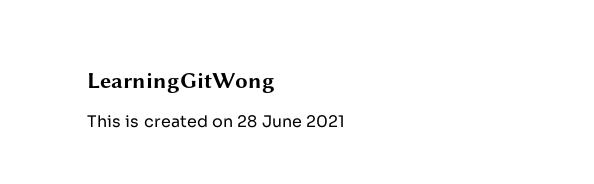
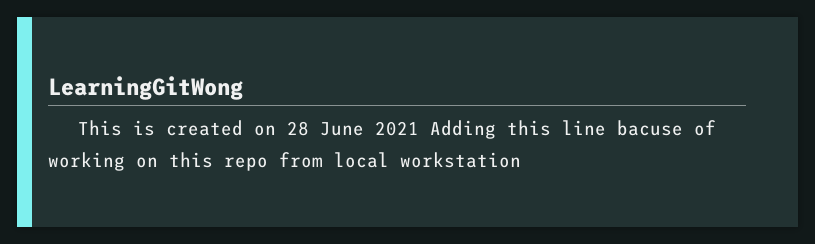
(345, 121) none -> [429,120,716,139] [48,152,521,171] Adding this line bacuse of working on this repo from local workstation

